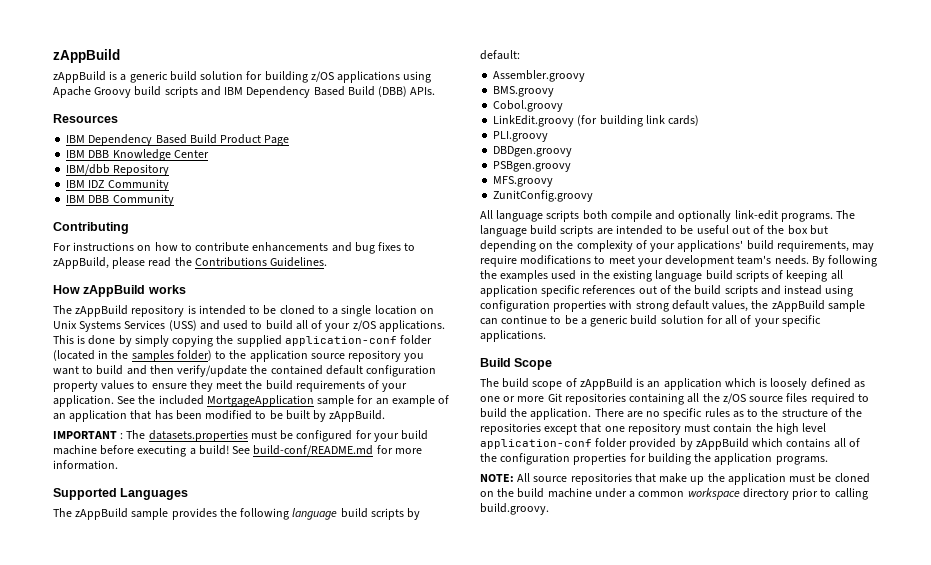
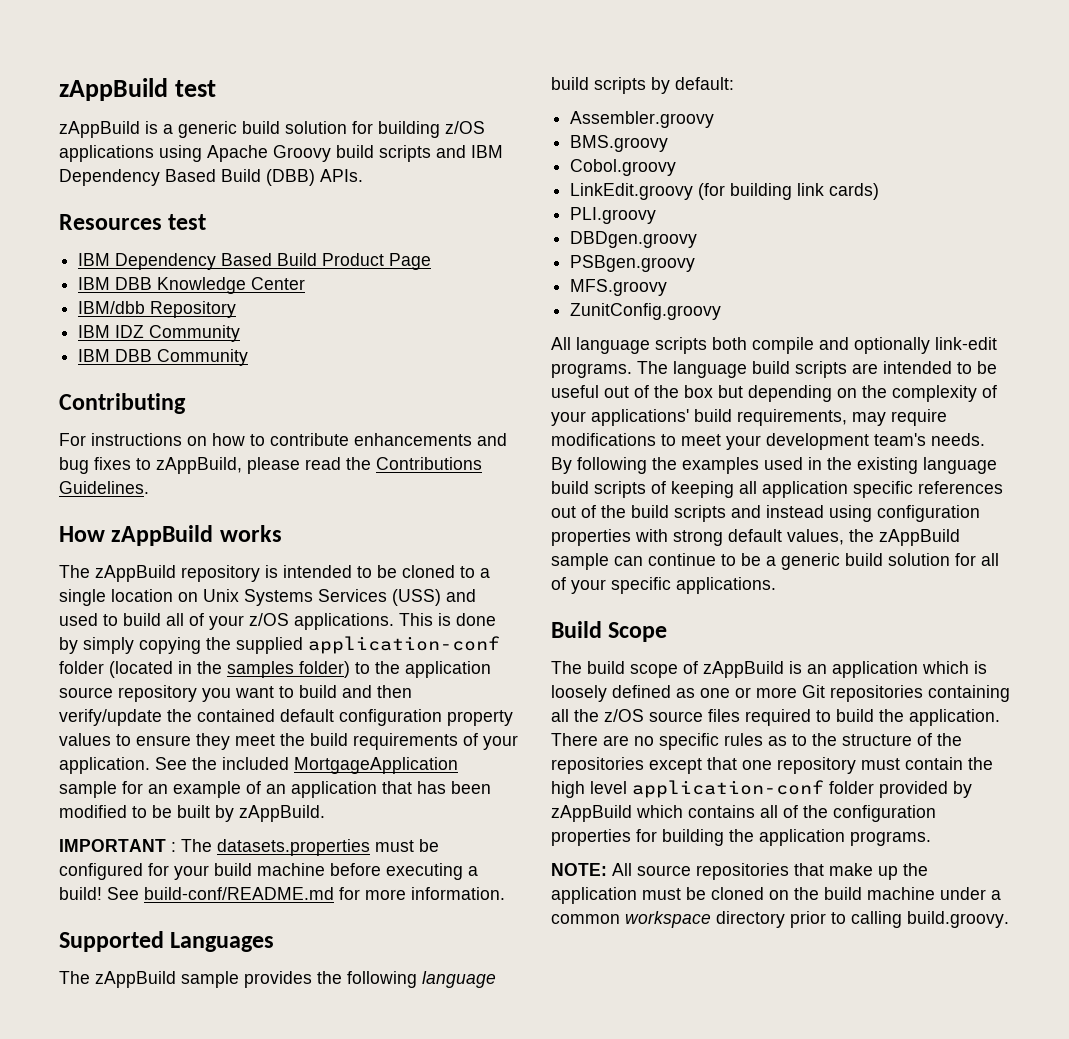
[53,49,120,63] zAppBuild -> [59,78,217,101] zAppBuild test
(118, 118) none -> [168,214,207,230] test

